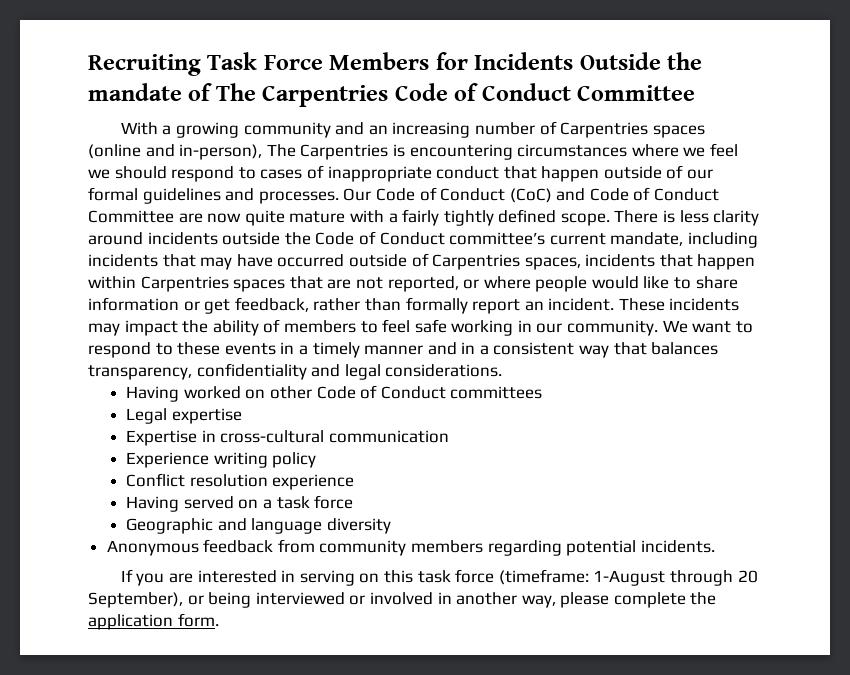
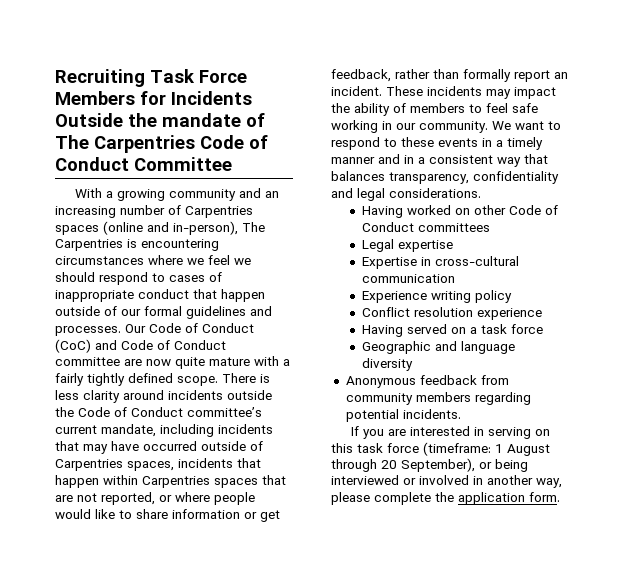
[88,210,174,223] Committee -> [55,357,120,366] committee
[593,570,666,586] 1-August -> [495,444,550,456] 1 August

